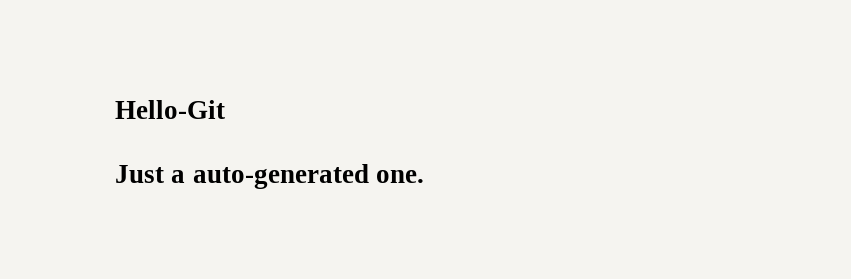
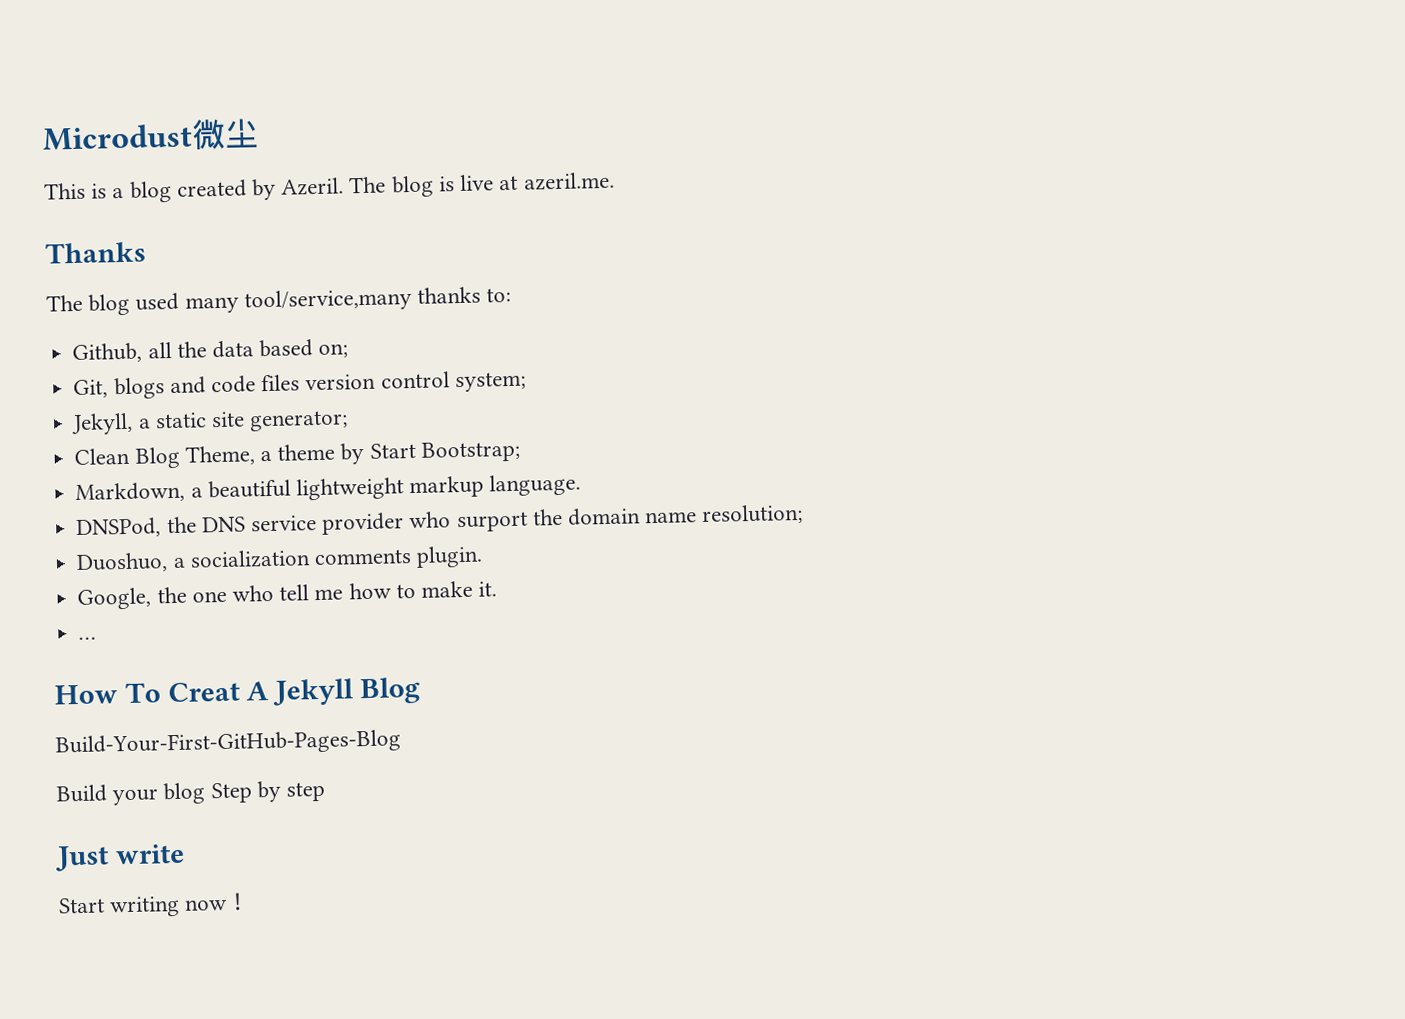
[115,100,225,119] [115,164,424,189] Hello-Git // Just a auto-generated one. -> [42,118,259,151] [44,171,615,203] [45,241,146,264] [46,286,512,316] [72,339,349,364] [73,371,526,400] [71,410,349,436] [74,440,520,469] [75,473,582,504] [76,503,804,539] [76,545,484,574] [77,580,498,610] [78,636,97,640] [54,676,421,706] [55,729,401,758] [56,780,326,806] [54,843,185,872] [58,892,251,918] Microdust微尘 // This is a blog created by Azeril. The blog is live at azeril.me. // Thanks // The blog used many tool/service,many thanks to: // Github, all the data based on; // Git, blogs and code files version control system; // Jekyll, a static site generator; // Clean Blog Theme, a theme by Start Bootstrap; // Markdown, a beautiful lightweight markup language. // DNSPod, the DNS service provider who surport the domain name resolution; // Duoshuo, a socialization comments plugin. // Google, the one who tell me how to make it. // … // How To Creat A Jekyll Blog // Build-Your-First-GitHub-Pages-Blog // Build your blog Step by step // Just write // Start writing now！

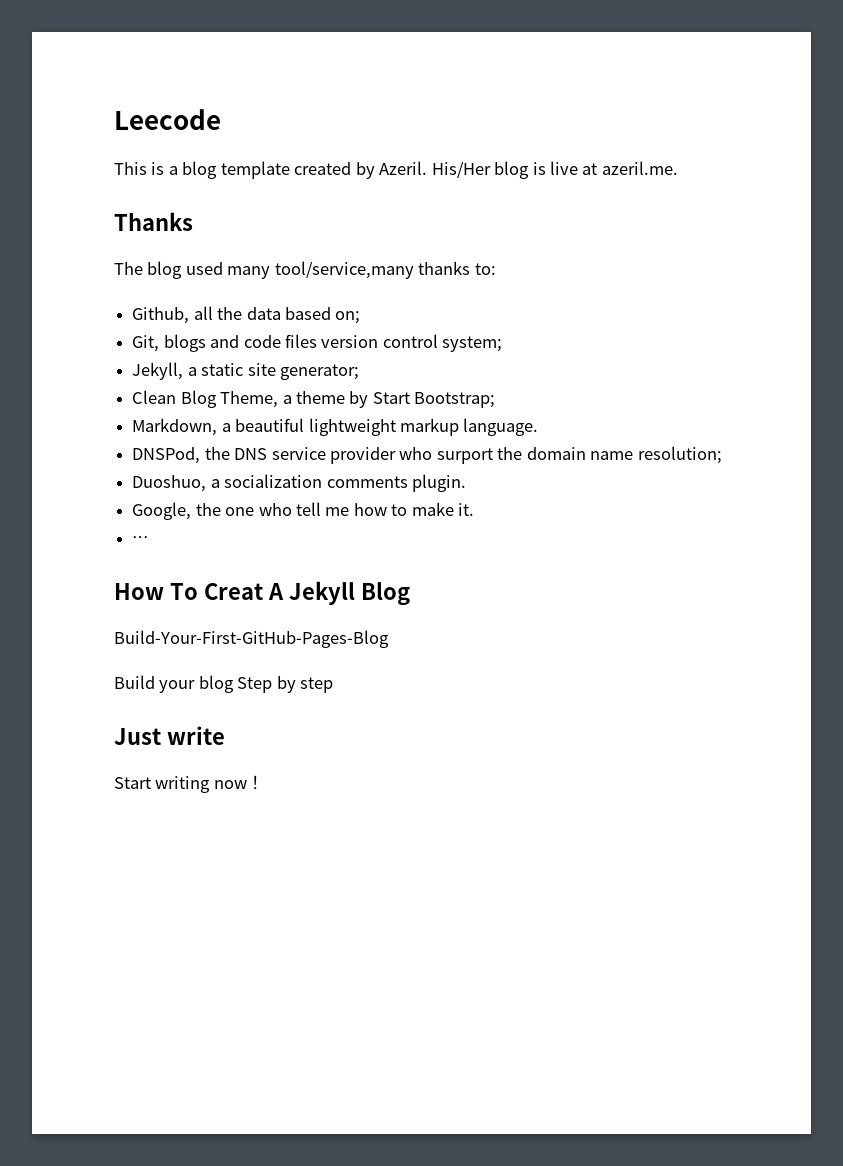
[42,118,259,151] Microdust微尘 -> [114,109,221,130] Leecode
(172, 191) none -> [220,161,290,179] template
[349,176,387,194] The -> [431,161,491,178] His/Her

